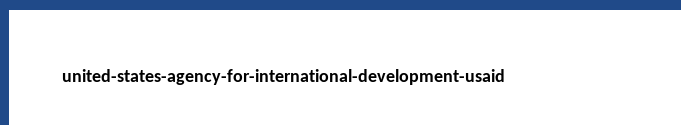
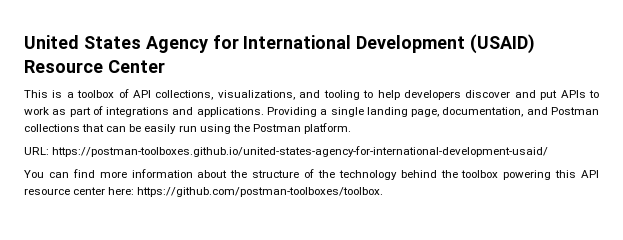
[62,69,505,85] united-states-agency-for-international-development-usaid -> [24,34,536,54] [24,60,165,73] [24,89,600,100] [24,106,599,117] [24,123,351,134] [24,146,549,157] [24,169,599,180] [24,187,384,197] United States Agency for International Development (USAID) Resource Center // This is a toolbox of API collections, visualizations, and tooling to help developers discover and put APIs to work as part of integrations and applications. Providing a single landing page, documentation, and Postman collections that can be easily run using the Postman platform. // URL: https://postman-toolboxes.github.io/united-states-agency-for-international-development-usaid/ // You can find more information about the structure of the technology behind the toolbox powering this API resource center here: https://github.com/postman-toolboxes/toolbox.

